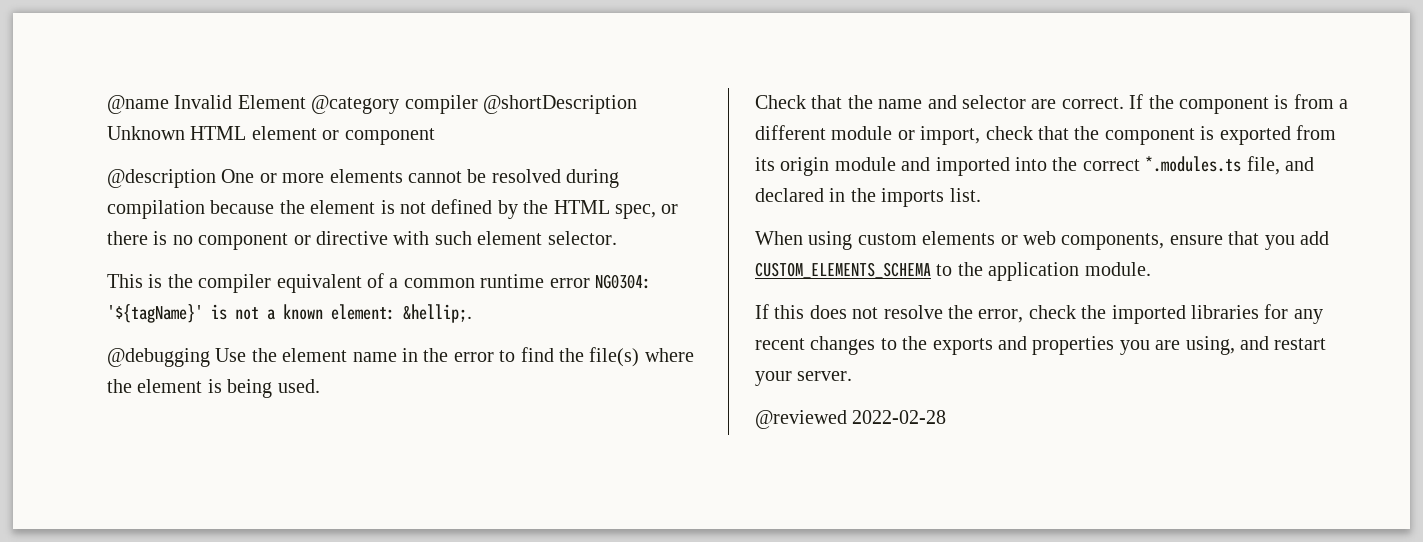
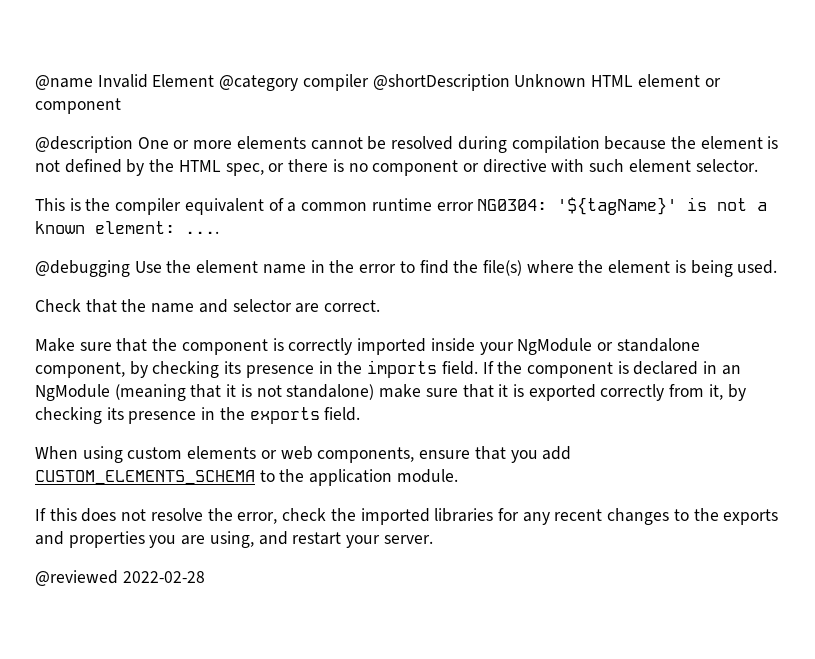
[403,304,472,323] &hellip;. -> [185,231,219,234] ....
[1129,94,1349,114] [755,125,1336,145] [755,156,1314,176] [755,188,981,207] If the component is from a different module or import, check that the component is exported from its origin module and imported into the correct *.modules.ts file, and declared in the imports list. -> [35,338,700,355] [35,360,741,378] [35,384,746,401] [35,407,361,424] // Make sure that the component is correctly imported inside your NgModule or standalone component, by checking its presence in the imports field. If the component is declared in an NgModule (meaning that it is not standalone) make sure that it is exported correctly from it, by checking its presence in the exports field.

